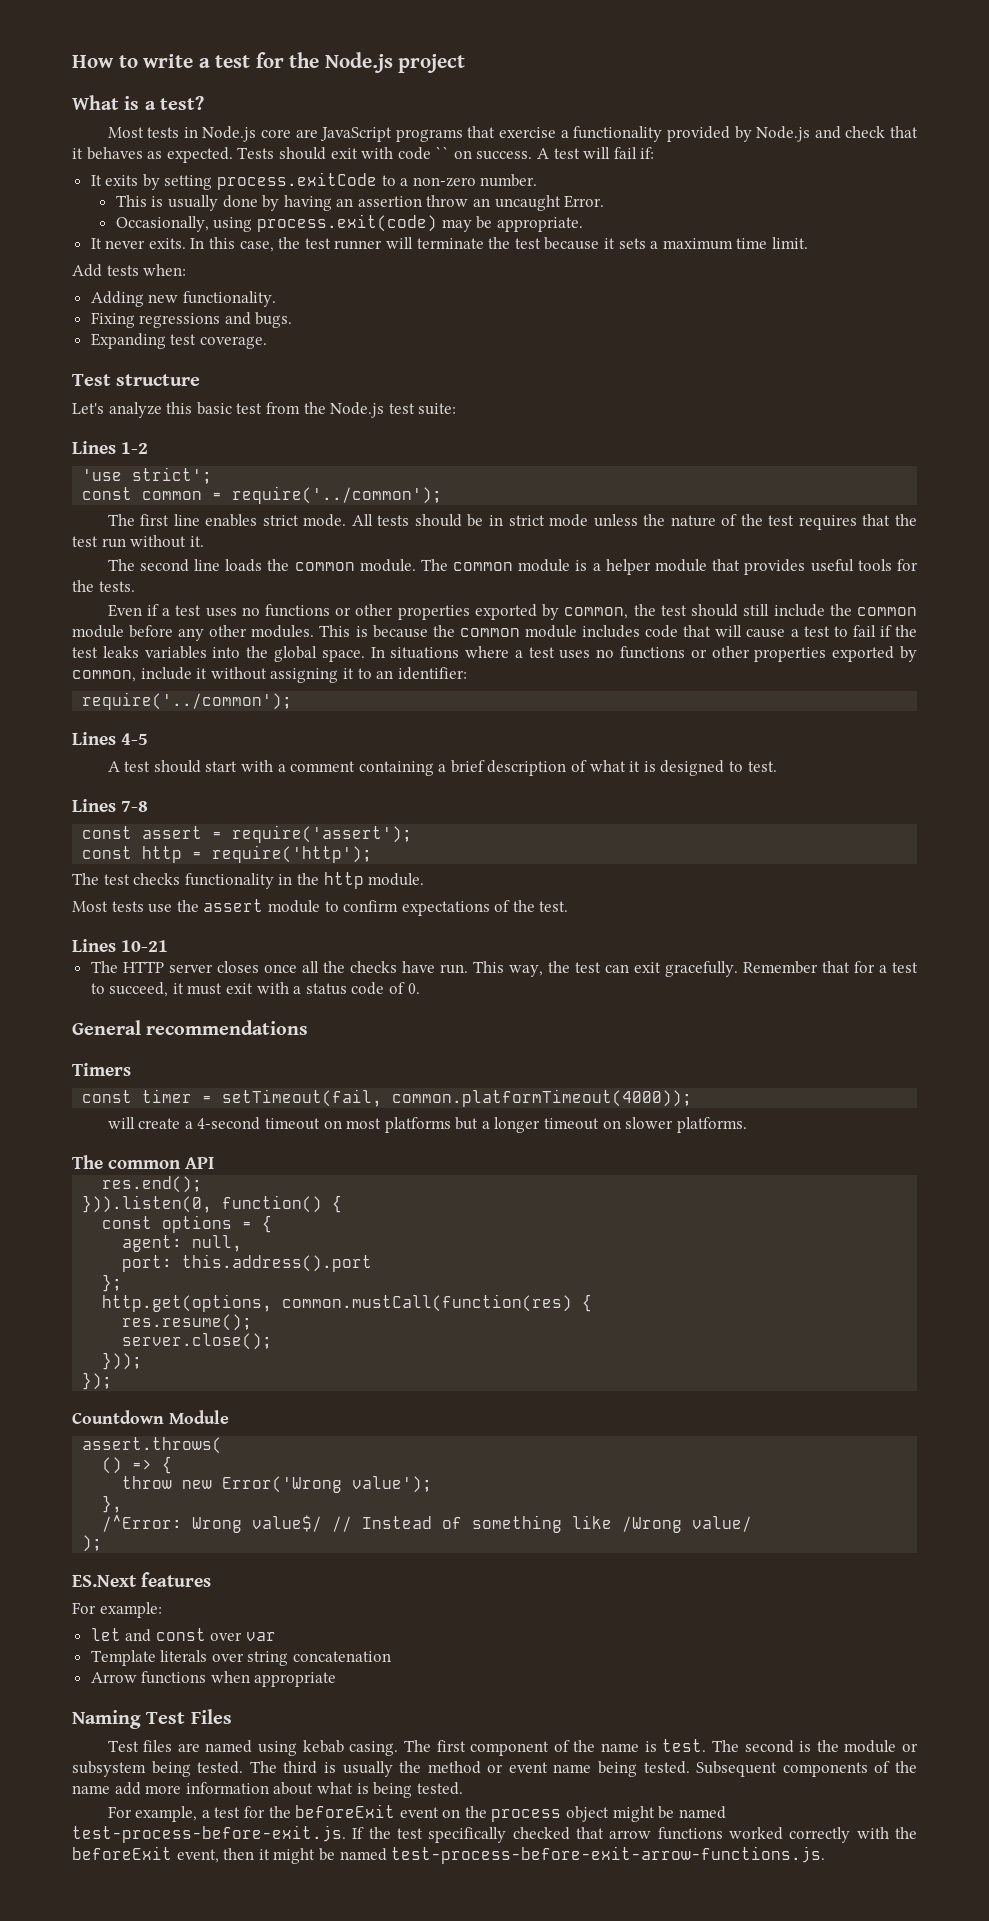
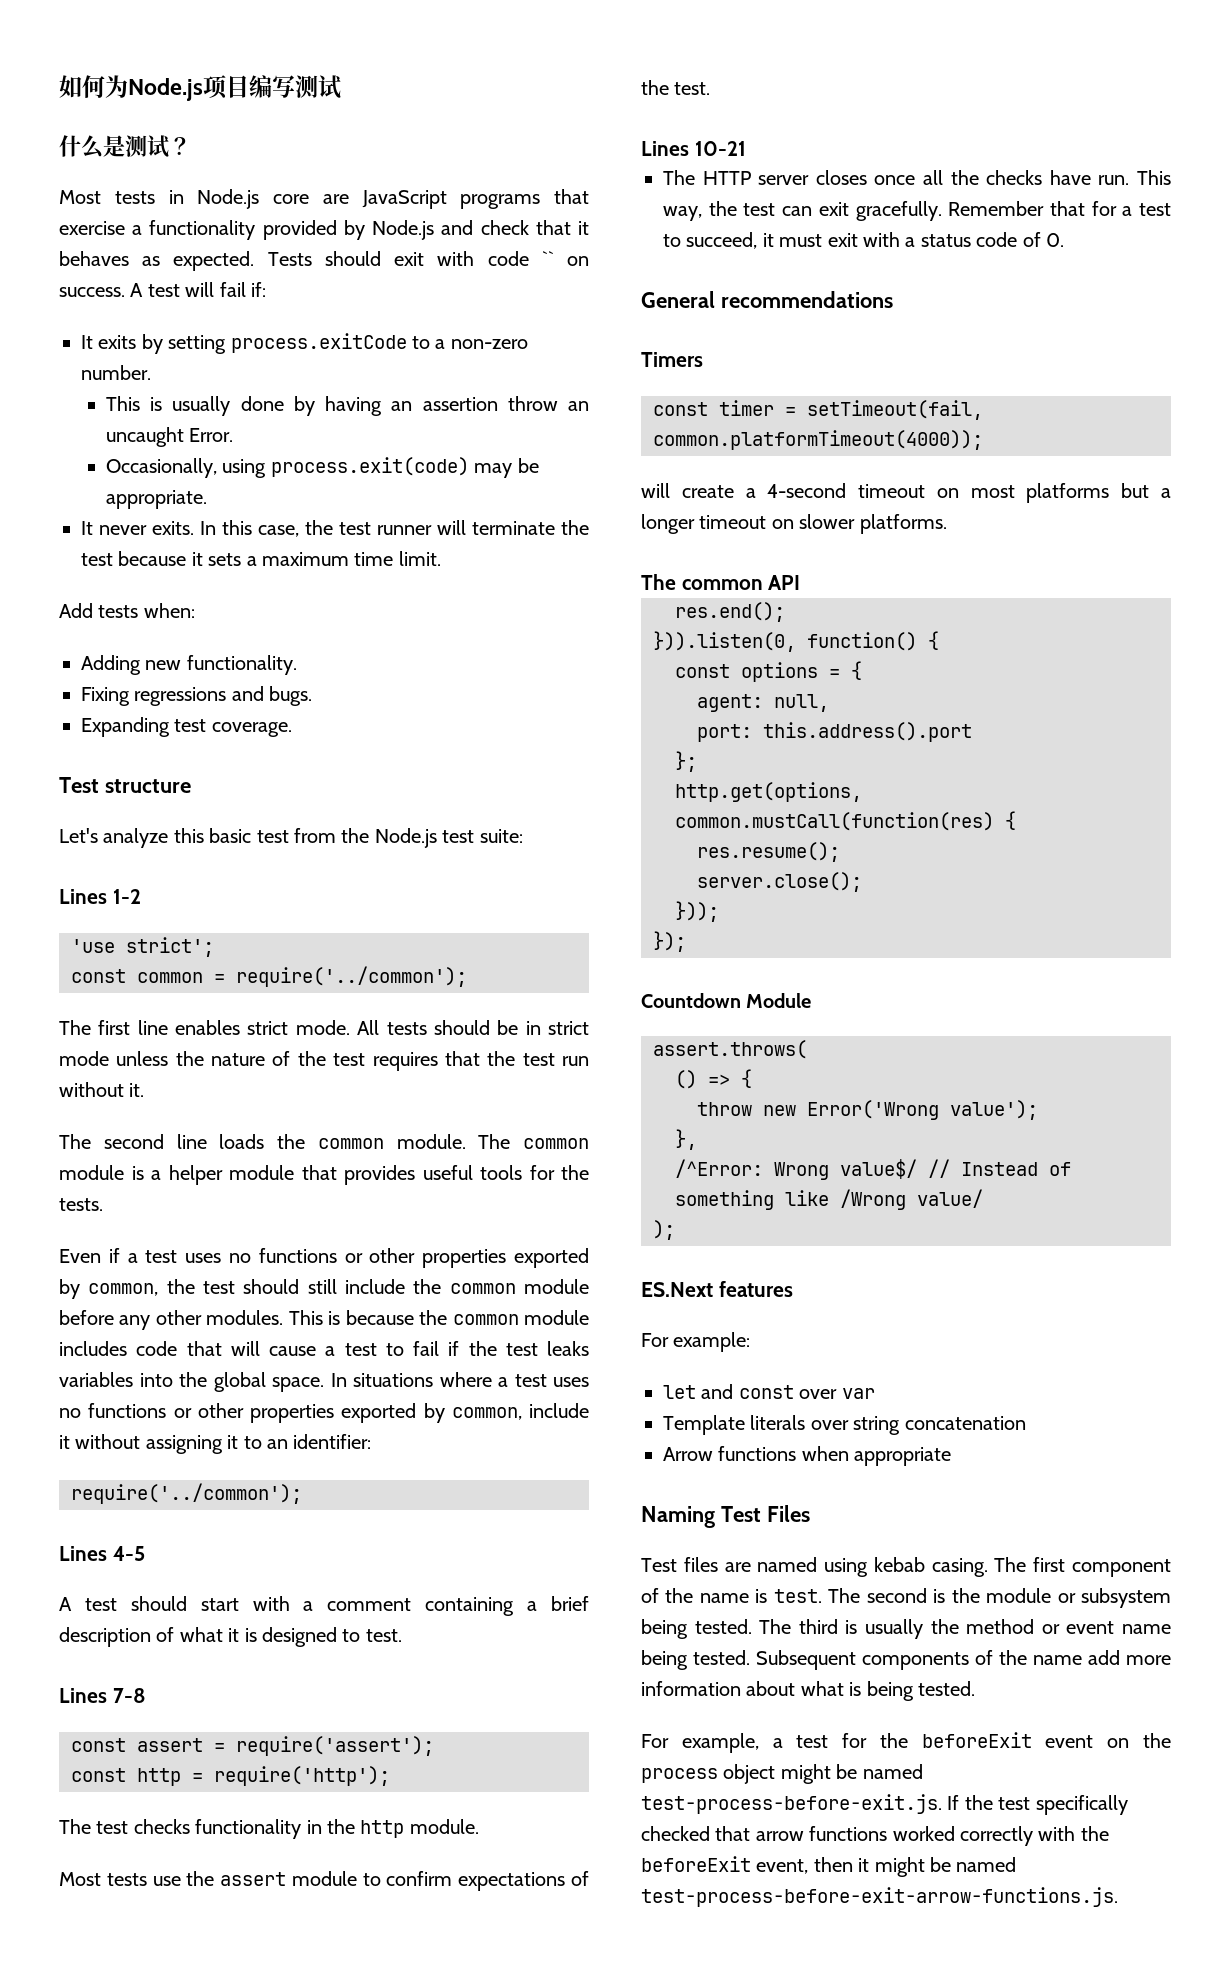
[72,52,466,73] [72,95,204,110] How to write a test for the Node.js project // What is a test? -> [59,75,341,101] [59,135,191,159] 如何为Node.js项目编写测试 // 什么是测试？

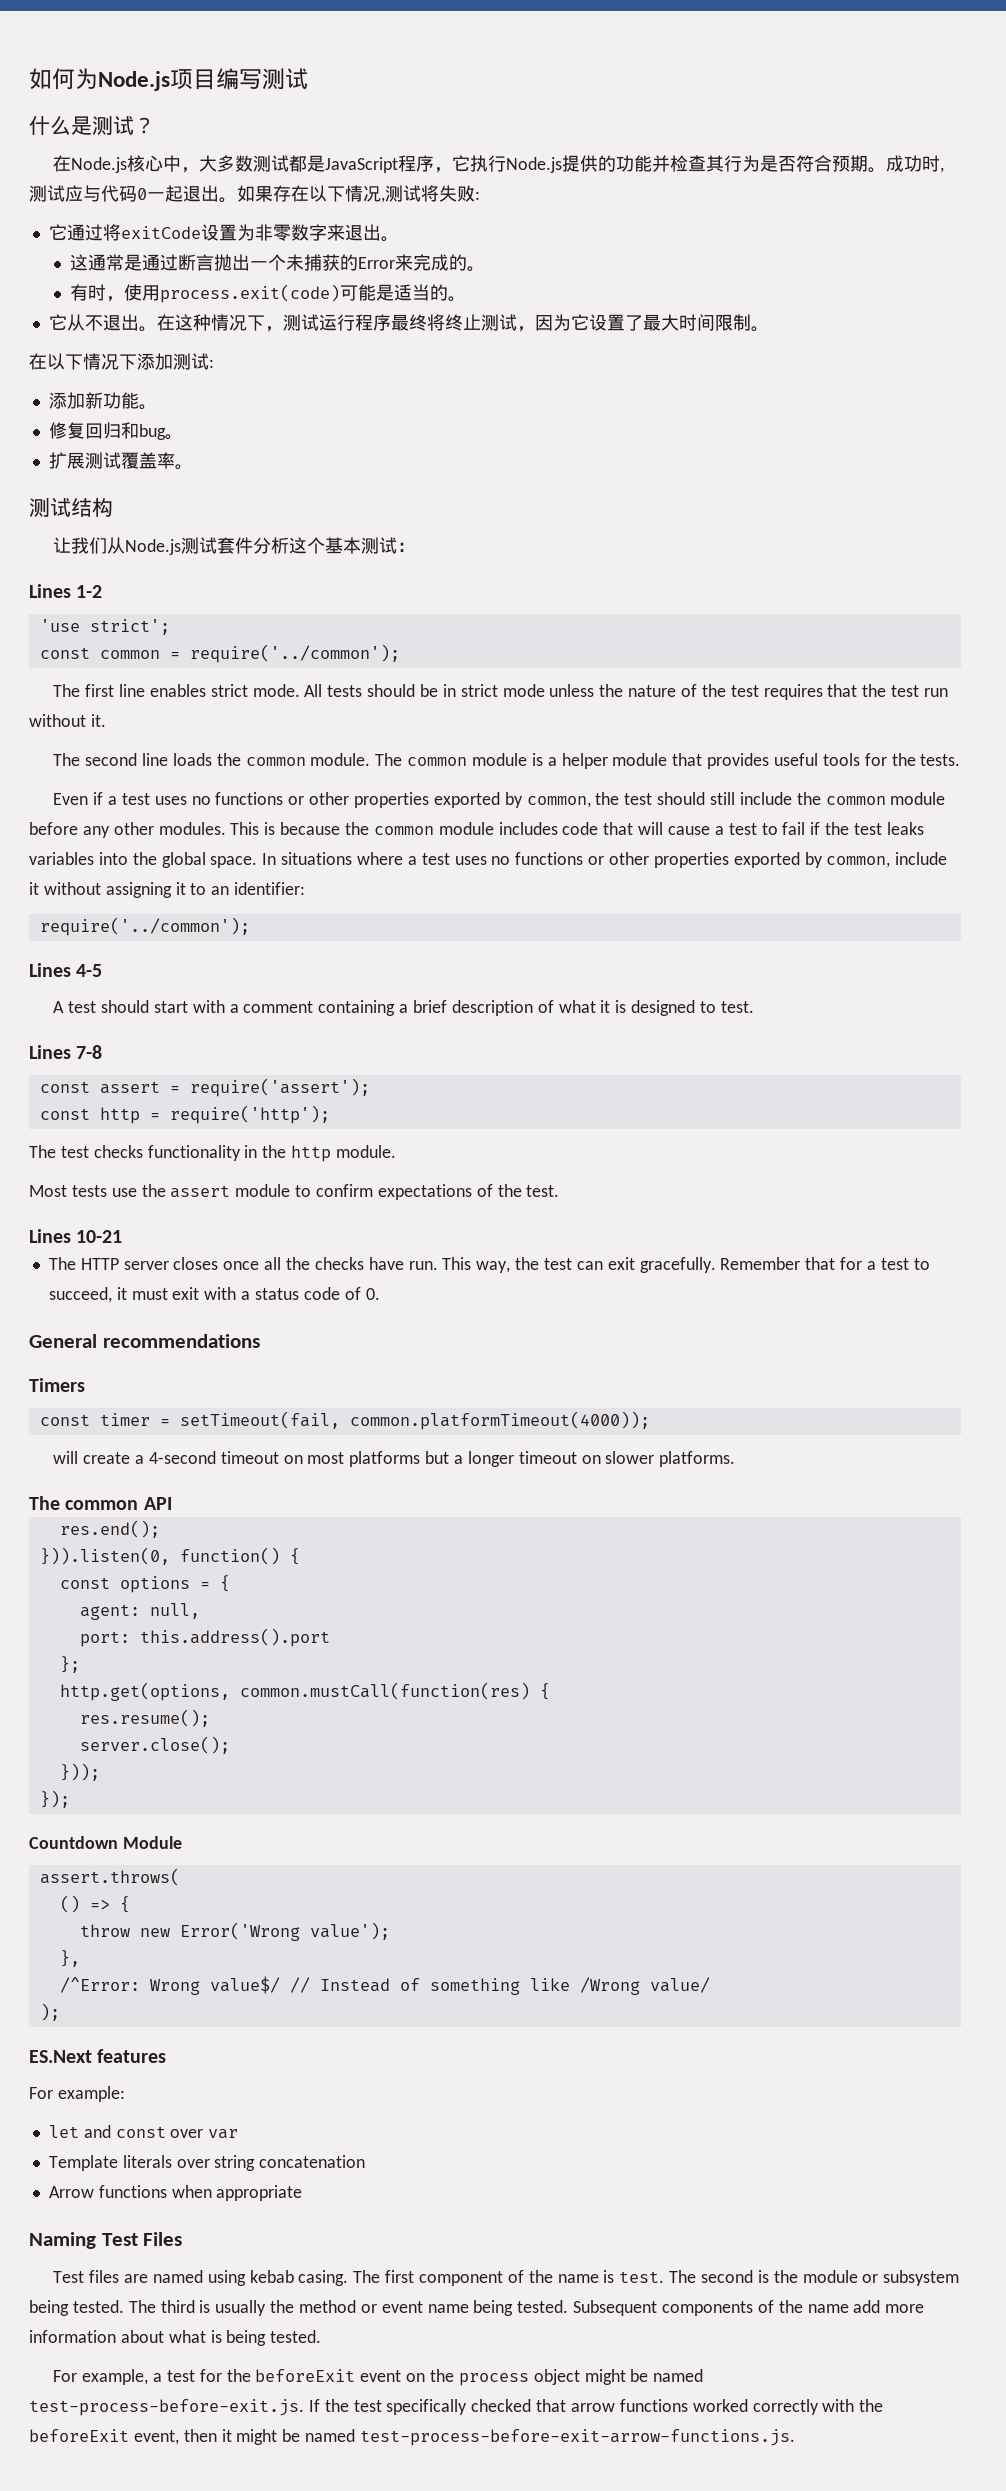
[59,189,589,209] [59,220,589,240] [59,251,589,271] [59,282,266,297] [81,333,528,354] [81,365,151,380] [106,396,589,416] [106,427,234,447] [106,457,539,478] [106,490,208,509] [81,520,589,537] [81,551,441,566] [59,603,195,618] [81,655,297,675] [81,686,313,706] [81,717,292,737] [59,777,191,793] [59,828,523,848] Most tests in Node.js core are JavaScript programs that exercise a functionality provided by Node.js and check that it behaves as expected. Tests should exit with code `` on success. A test will fail if: // It exits by setting process.exitCode to a non-zero number. // This is usually done by having an assertion throw an uncaught Error. // Occasionally, using process.exit(code) may be appropriate. // It never exits. In this case, the test runner will terminate the test because it sets a maximum time limit. // Add tests when: // Adding new functionality. // Fixing regressions and bugs. // Expanding test coverage. // Test structure // Let's analyze this basic test from the Node.js test suite: -> [53,155,945,173] [29,185,480,203] [48,224,399,242] [70,254,486,272] [70,284,467,303] [48,314,769,332] [29,353,214,370] [48,392,157,410] [48,422,183,440] [48,452,193,470] [29,498,113,517] [53,537,416,555] 在Node.js核心中，大多数测试都是JavaScript程序，它执行Node.js提供的功能并检查其行为是否符合预期。成功时,测试应与代码0一起退出。如果存在以下情况,测试将失败: // 它通过将exitCode设置为非零数字来退出。 // 这通常是通过断言抛出一个未捕获的Error来完成的。 // 有时，使用process.exit(code)可能是适当的。 // 它从不退出。在这种情况下，测试运行程序最终将终止测试，因为它设置了最大时间限制。 // 在以下情况下添加测试: // 添加新功能。 // 修复回归和bug。 // 扩展测试覆盖率。 // 测试结构 // 让我们从Node.js测试套件分析这个基本测试：

